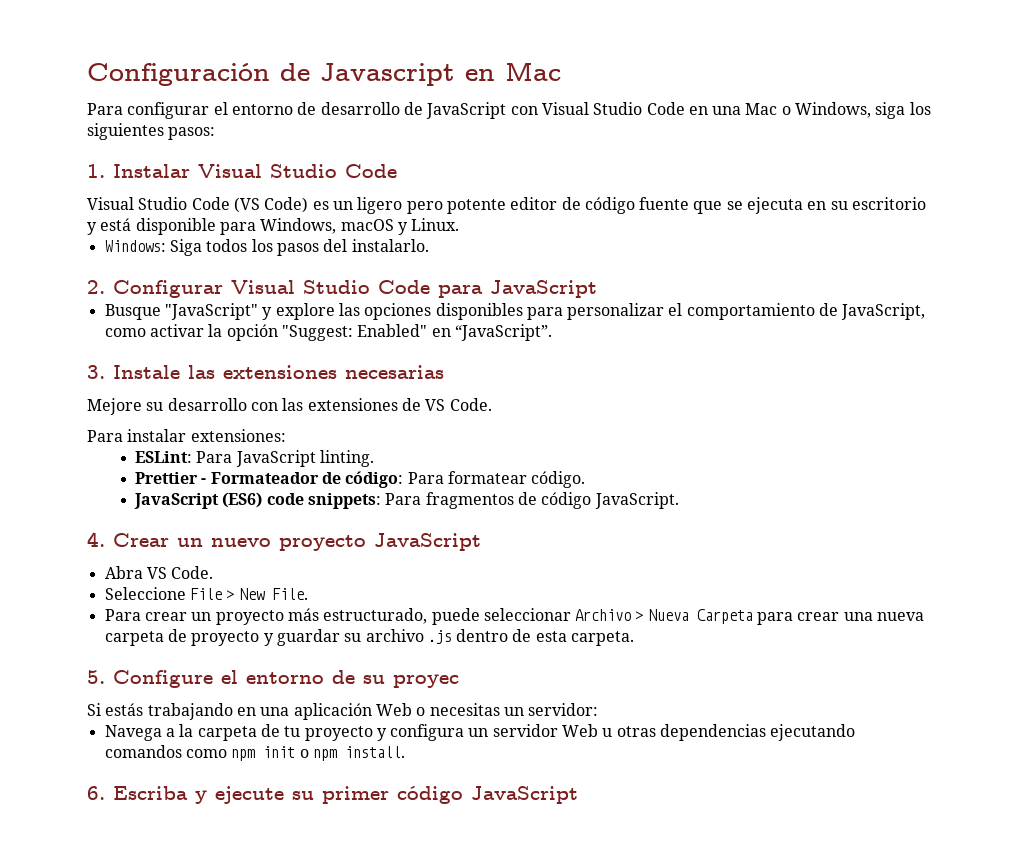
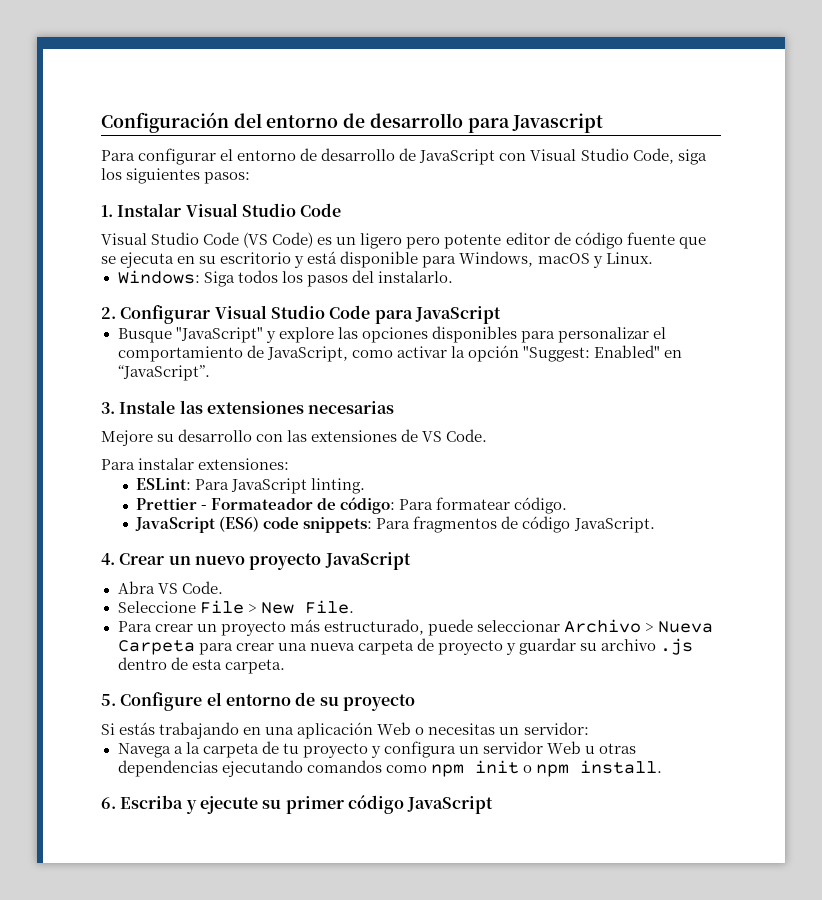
[280,63,310,81] de -> [233,113,510,133] del entorno de desarrollo para
[465,62,561,81] en Mac -> (604, 123) none
[646,102,872,118] Code en una Mac o Windows, -> [632,148,674,164] Code,
[393,674,459,688] proyec -> [342,694,415,711] proyecto

